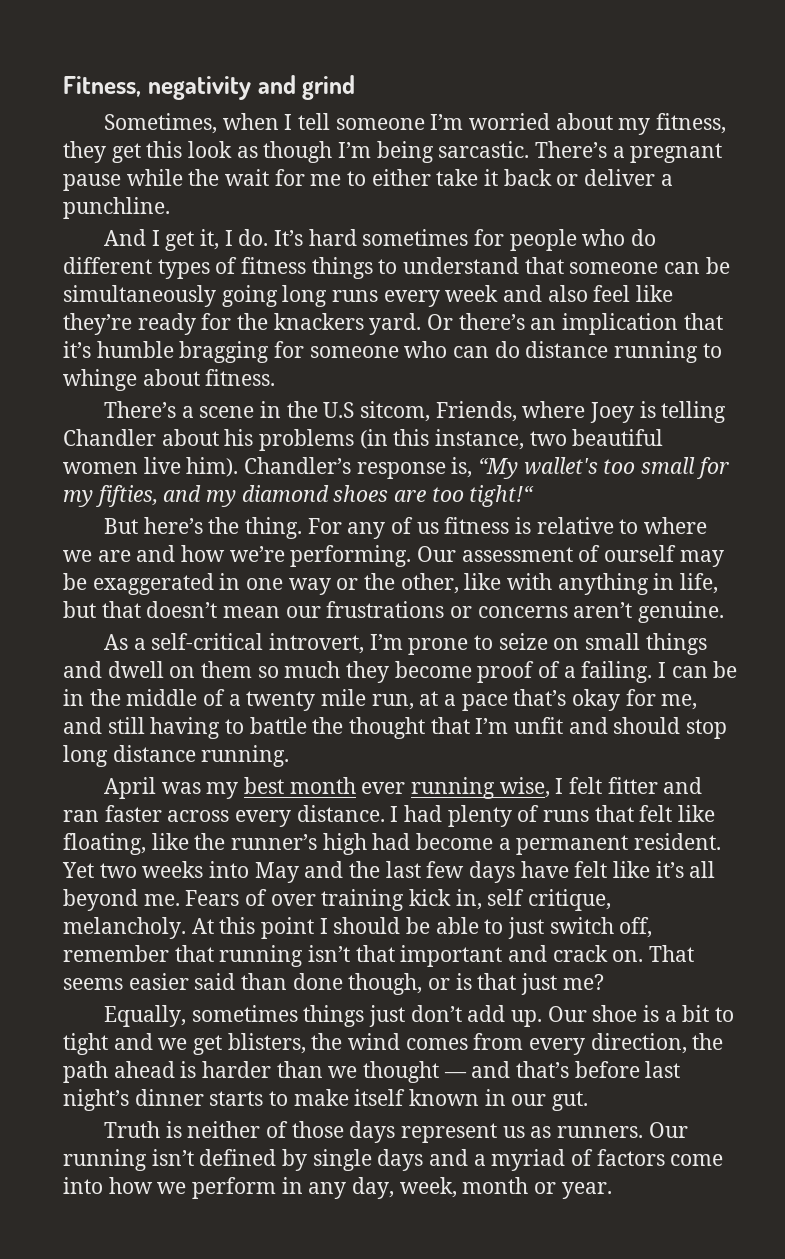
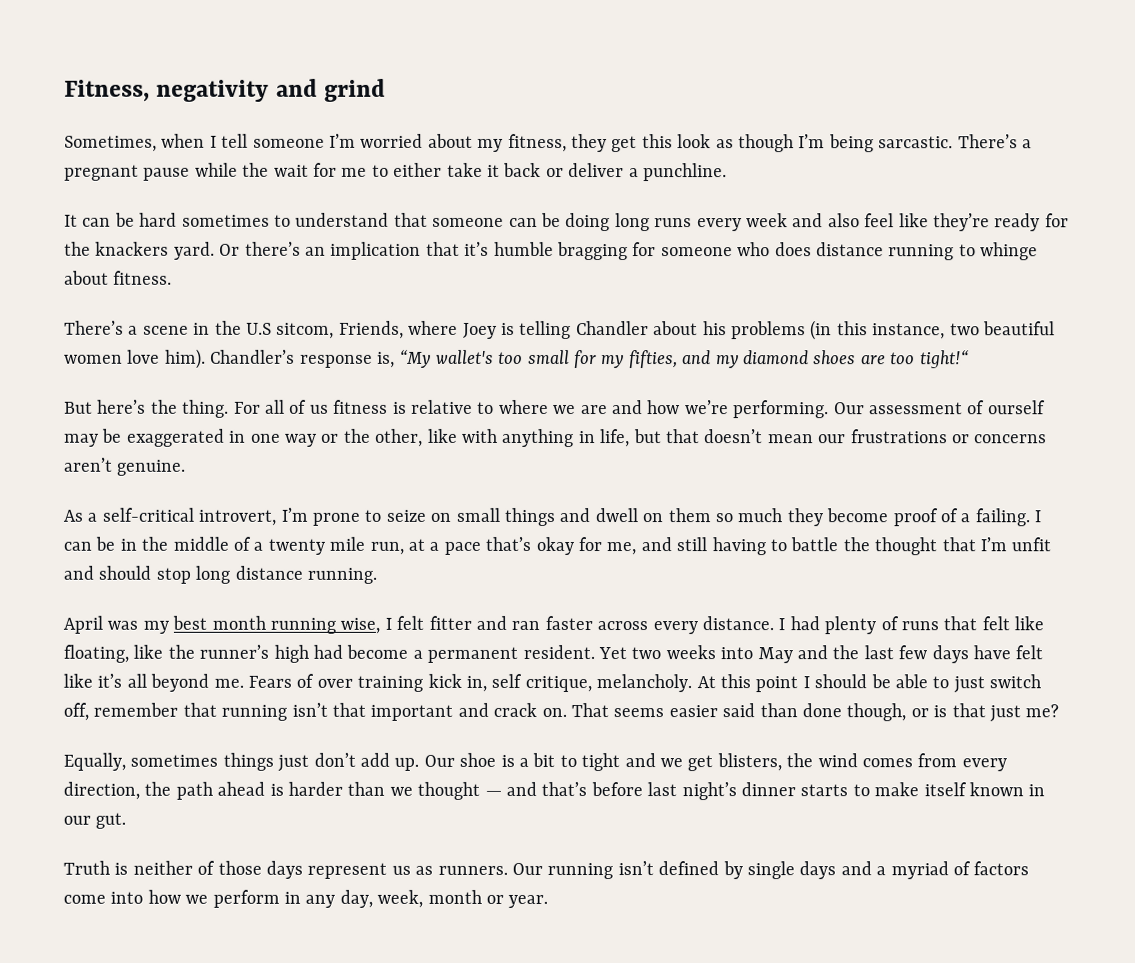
[104,229,657,251] [63,257,373,279] And I get it, I do. It’s hard sometimes for people who do different types of fitness things -> [64,212,270,227] It can be hard sometimes
[63,285,278,307] simultaneously going -> [565,212,611,232] doing
[453,341,520,358] can do -> [774,242,812,257] does
[143,457,181,474] live -> [127,349,161,364] love
[347,522,386,539] any -> [265,399,285,414] all
[361,782,406,794] ever -> (266, 622) none

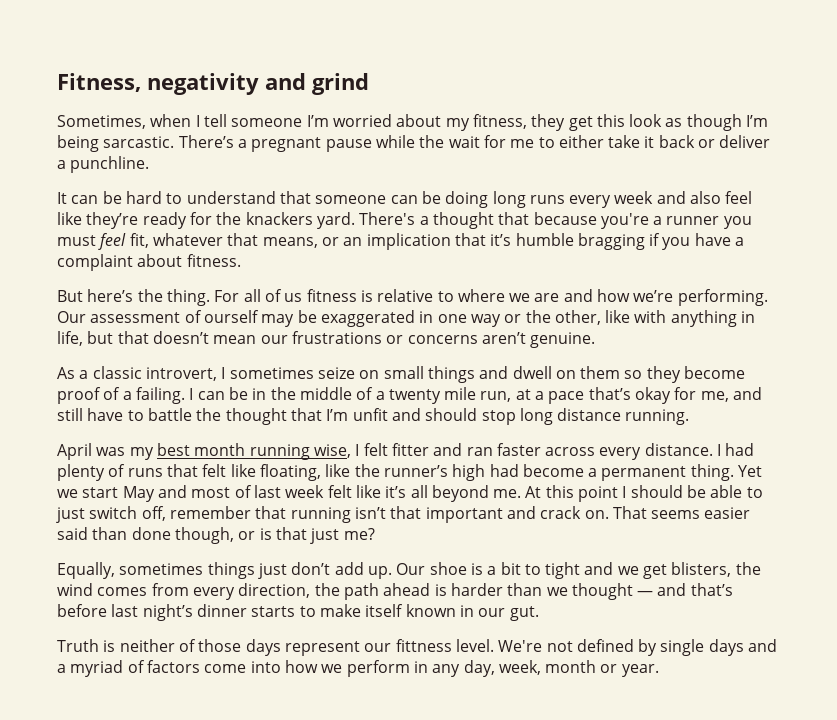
[181,214,270,227] sometimes -> (162, 197) none
[219,241,301,256] Or there’s -> [359,212,752,229] [57,233,339,250] There's a thought that because you're a runner you must feel fit, whatever that means, or
[632,242,1039,261] [64,270,173,285] [64,320,1055,341] [64,348,970,369] for someone who does distance running to whinge about fitness. // There’s a scene in the U.S sitcom, Friends, where Joey is telling Chandler about his problems (in this instance, two beautiful women love him). Chandler’s response is, “My wallet's too small for my fifties, and my diamond shoes are too tight!“ -> [649,233,745,250] [57,254,241,271] if you have a complaint about fitness.
[101,507,382,526] self-critical introvert, I’m prone to -> [92,366,314,381] classic introvert, I sometimes
[737,508,783,523] much -> (643, 374) none
[711,537,766,556] having -> [87,408,124,421] have
[522,644,1011,664] resident. Yet two weeks into May and the last few days have -> [690,464,763,481] [57,485,325,502] thing. Yet we start May and most of last week
[248,673,693,693] Fears of over training kick in, self critique, melancholy. -> (522, 493) none
[391,861,654,880] us as runners. Our running isn’t -> [364,639,573,652] our fittness level. We're not

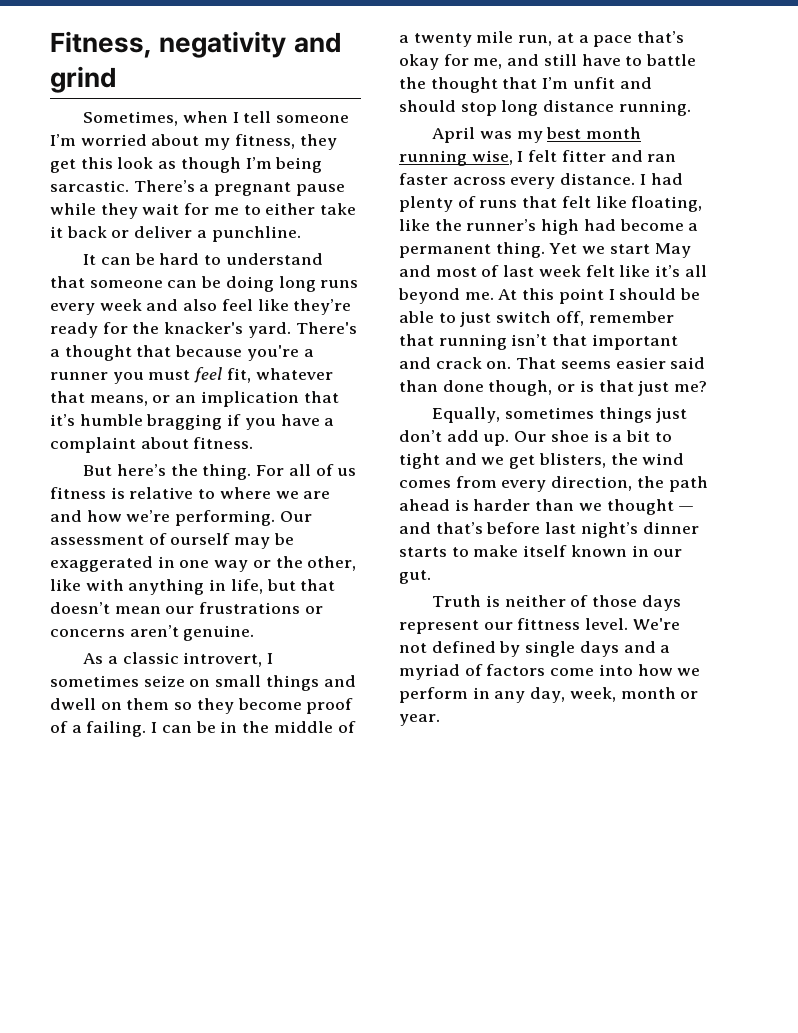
[419,135,445,148] the -> [100,203,138,219] they
[245,212,313,225] knackers -> [164,322,244,334] knacker's

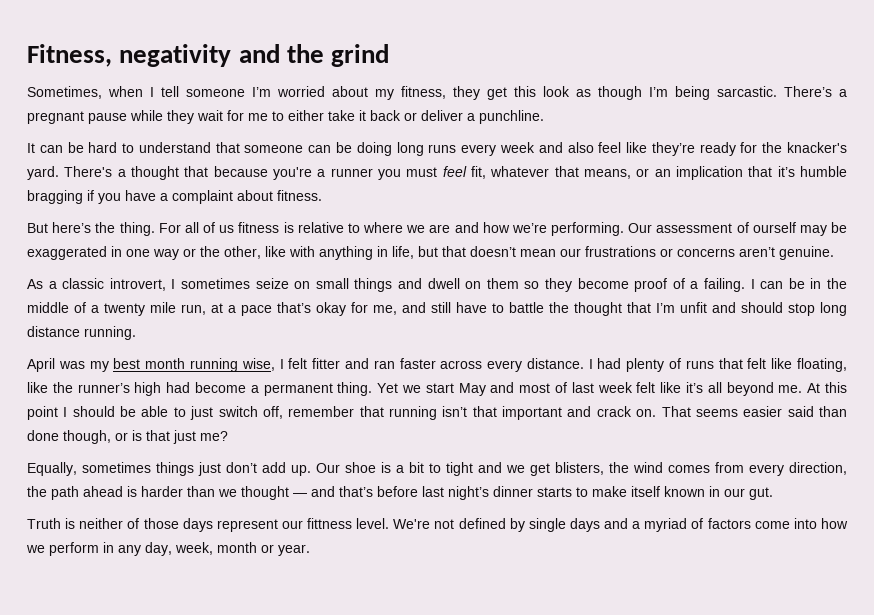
(342, 42) none -> [286,44,324,63] the

